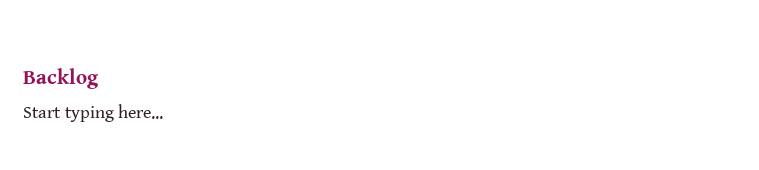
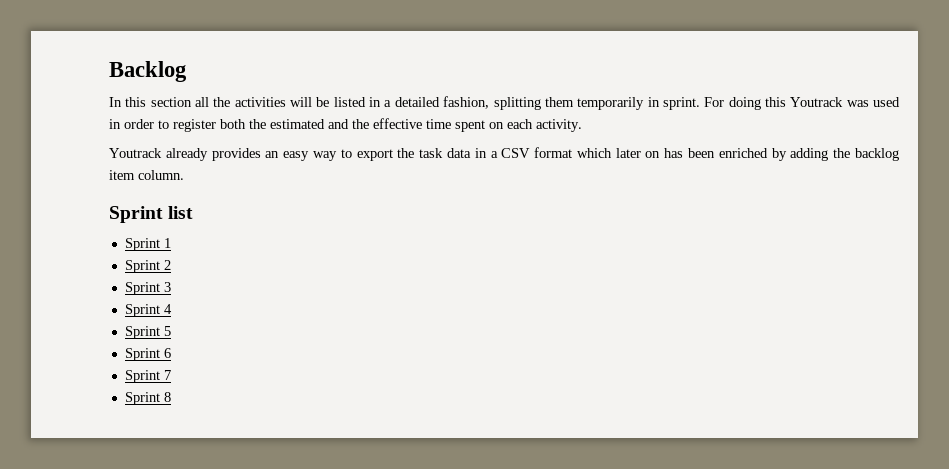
[23,104,164,122] Start typing here... -> [109,96,900,110] [109,118,582,132] [109,147,899,161] [109,170,184,180] [109,206,194,223] [124,238,171,251] [124,260,171,273] [124,282,171,295] [124,304,172,317] [124,326,171,339] [124,348,171,361] [124,370,171,383] [124,392,171,405] In this section all the activities will be listed in a detailed fashion, splitting them temporarily in sprint. For doing this Youtrack was used in order to register both the estimated and the effective time spent on each activity. // Youtrack already provides an easy way to export the task data in a CSV format which later on has been enriched by adding the backlog item column. // Sprint list // Sprint 1 // Sprint 2 // Sprint 3 // Sprint 4 // Sprint 5 // Sprint 6 // Sprint 7 // Sprint 8

